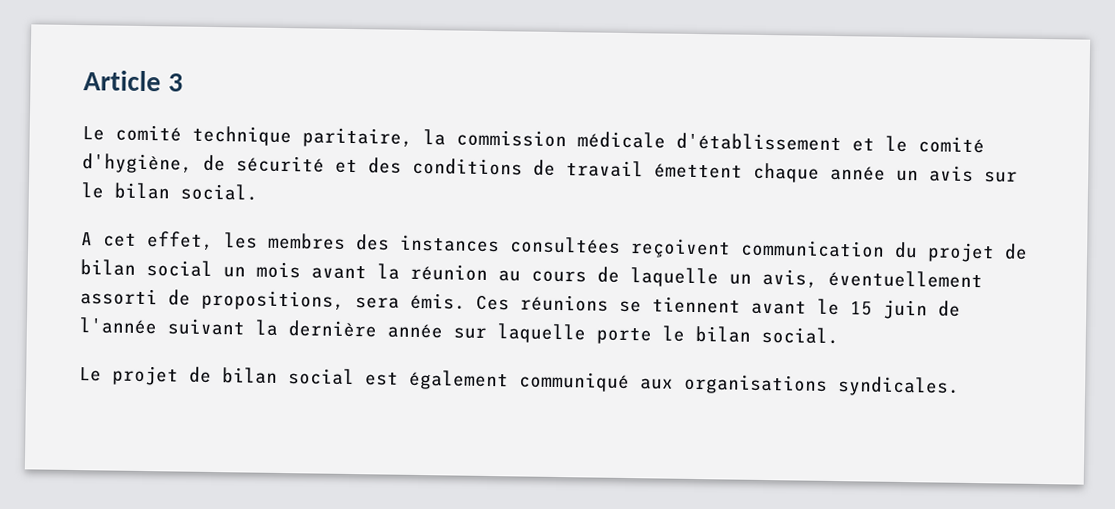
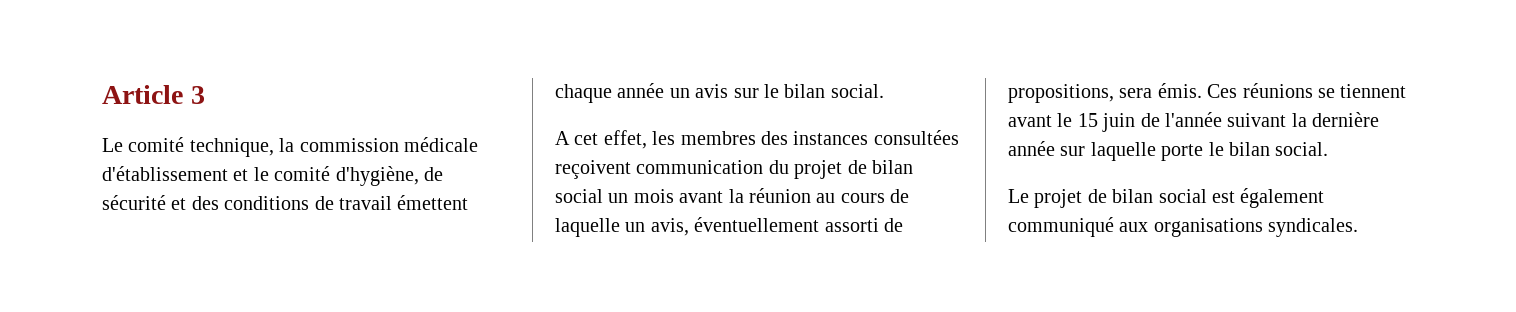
[192,125,413,148] technique paritaire, -> [189,138,274,157] technique,

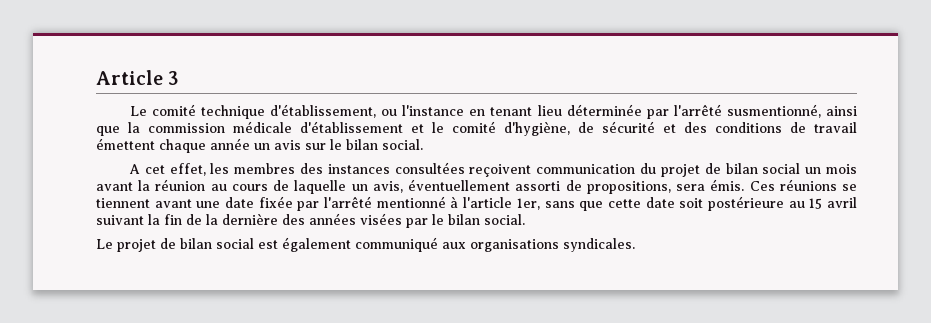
[189,138,274,157] technique, -> [201,104,857,119] [96,126,120,136] technique d'établissement, ou l'instance en tenant lieu déterminée par l'arrêté susmentionné, ainsi que
[1057,112,1380,132] [1008,141,1204,161] le 15 juin de l'année suivant la dernière année sur laquelle porte -> [196,196,858,211] [96,213,428,228] une date fixée par l'arrêté mentionné à l'article 1er, sans que cette date soit postérieure au 15 avril suivant la fin de la dernière des années visées par

